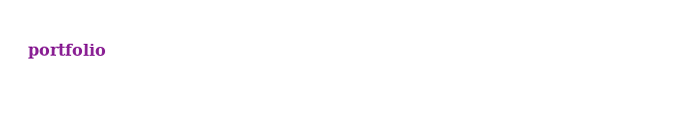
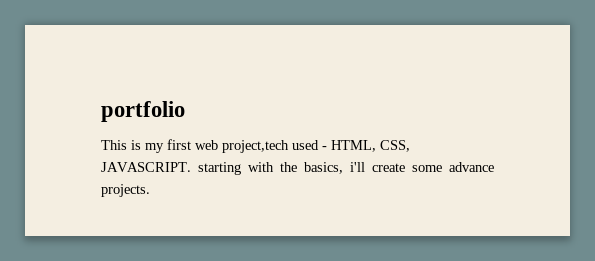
(107, 51) none -> [101,139,410,153] [101,162,494,175] [101,184,150,197] // This is my first web project,tech used - HTML, CSS, JAVASCRIPT. starting with the basics, i'll create some advance projects.

